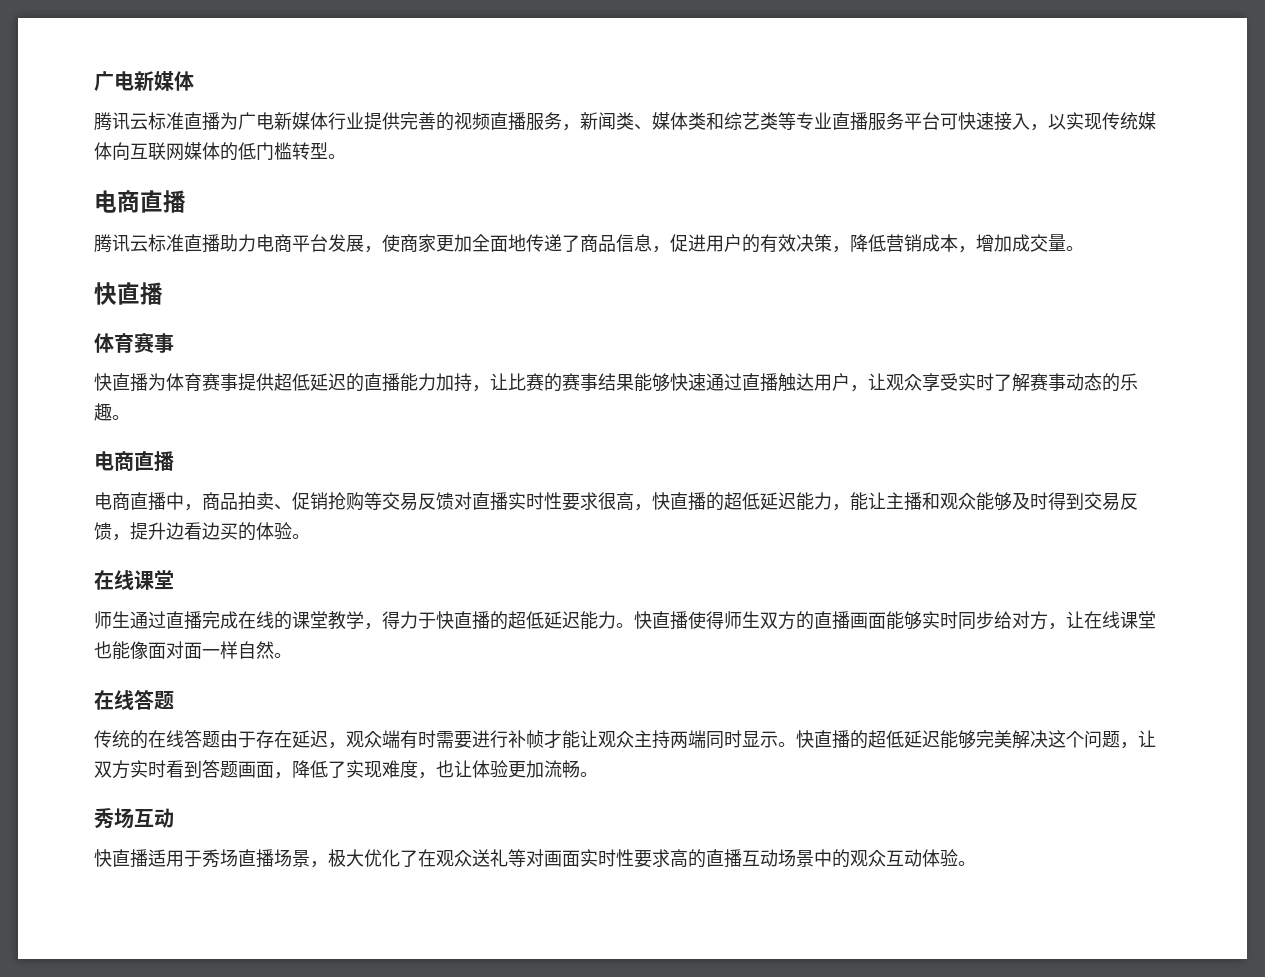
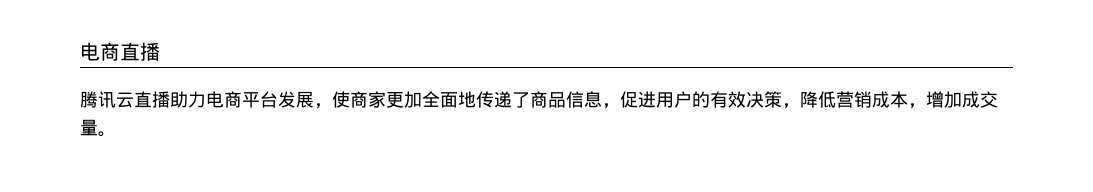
[94,71,194,91] [94,112,1156,131] [94,142,346,161] 广电新媒体 // 腾讯云标准直播为广电新媒体行业提供完善的视频直播服务，新闻类、媒体类和综艺类等专业直播服务平台可快速接入，以实现传统媒体向互联网媒体的低门槛转型。 // -> (80, 51) none
[148,234,184,252] 标准 -> (134, 100) none
[94,282,163,305] [94,332,174,353] [94,373,1138,392] [94,403,130,421] [94,451,174,471] [94,492,1138,511] [94,522,310,541] [94,570,174,590] [94,611,1156,630] [94,641,292,660] [94,689,174,710] [94,730,1156,749] [94,760,598,779] [94,808,174,829] [94,849,976,868] // 快直播 // 体育赛事 // 快直播为体育赛事提供超低延迟的直播能力加持，让比赛的赛事结果能够快速通过直播触达用户，让观众享受实时了解赛事动态的乐趣。 // 电商直播 // 电商直播中，商品拍卖、促销抢购等交易反馈对直播实时性要求很高，快直播的超低延迟能力，能让主播和观众能够及时得到交易反馈，提升边看边买的体验。 // 在线课堂 // 师生通过直播完成在线的课堂教学，得力于快直播的超低延迟能力。快直播使得师生双方的直播画面能够实时同步给对方，让在线课堂也能像面对面一样自然。 // 在线答题 // 传统的在线答题由于存在延迟，观众端有时需要进行补帧才能让观众主持两端同时显示。快直播的超低延迟能够完美解决这个问题，让双方实时看到答题画面，降低了实现难度，也让体验更加流畅。 // 秀场互动 // 快直播适用于秀场直播场景，极大优化了在观众送礼等对画面实时性要求高的直播互动场景中的观众互动体验。 -> (116, 134) none

